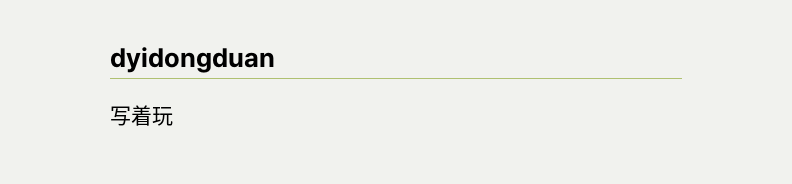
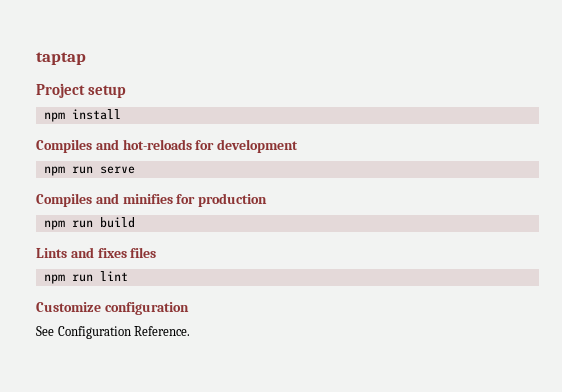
[110,47,275,73] [110,105,173,126] dyidongduan // 写着玩 -> [36,52,86,65] [36,83,127,98] [43,109,121,122] [36,139,299,153] [43,166,135,176] [36,193,268,207] [43,217,135,230] [36,247,157,258] [43,271,128,284] [36,302,189,315] [36,326,191,339] taptap // Project setup // npm install // Compiles and hot-reloads for development // npm run serve // Compiles and minifies for production // npm run build // Lints and fixes files // npm run lint // Customize configuration // See Configuration Reference.

